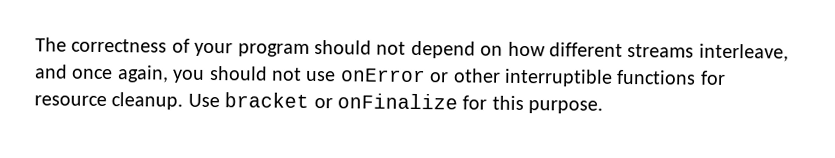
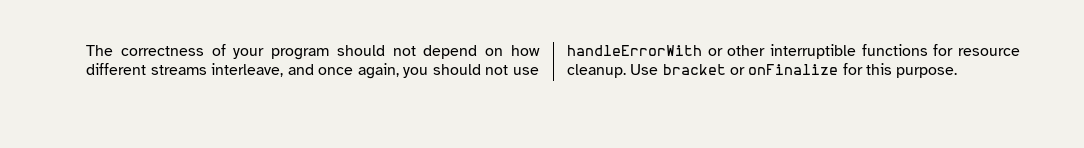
[339,68,426,83] onError -> [567,45,702,56] handleErrorWith

